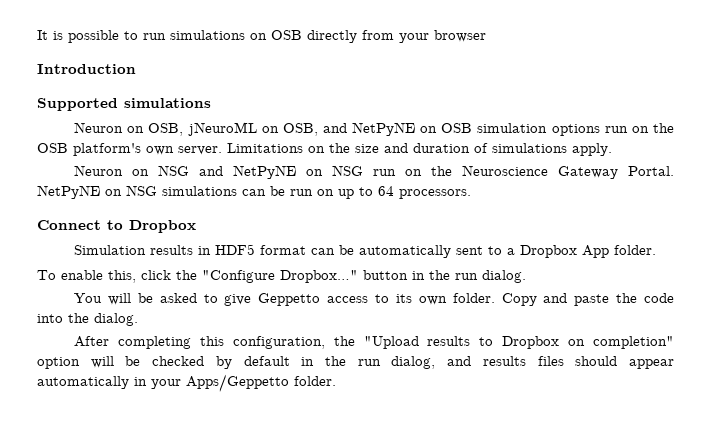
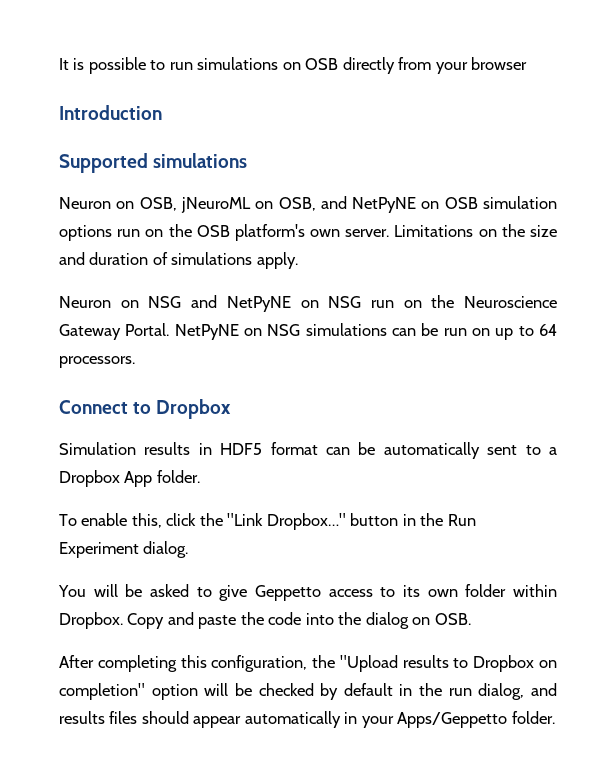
[202,270,275,283] "Configure -> [227,513,264,526] "Link
[455,273,478,280] run -> [447,514,476,526] [59,542,139,558] Run Experiment
[452,293,495,303] folder. -> [465,584,557,597] [59,612,123,629] folder within Dropbox.
[94,313,138,326] dialog. -> [365,612,471,629] dialog on OSB.

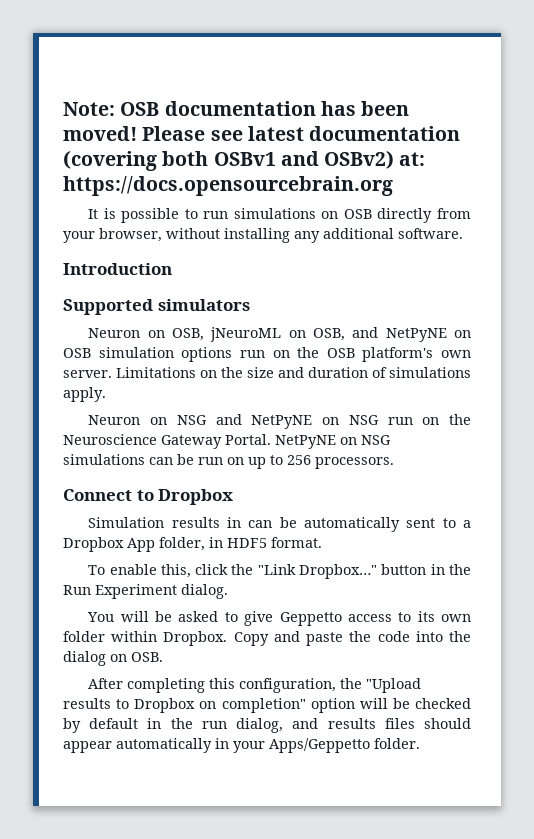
(59, 64) none -> [63,101,410,116] [63,126,461,141] [63,150,426,171] [63,176,393,196] Note: OSB documentation has been moved! Please see latest documentation (covering both OSBv1 and OSBv2) at: https://docs.opensourcebrain.org //
[471,57,528,70] browser -> [99,228,463,243] browser, without installing any additional software.
[153,153,248,168] simulations -> [157,299,250,311] simulators
[538,324,557,336] 64 -> [287,455,311,465] 256
[220,442,318,455] HDF5 format -> (241, 522) none
[156,470,200,483] folder. -> [159,537,322,551] folder, in HDF5 format.

